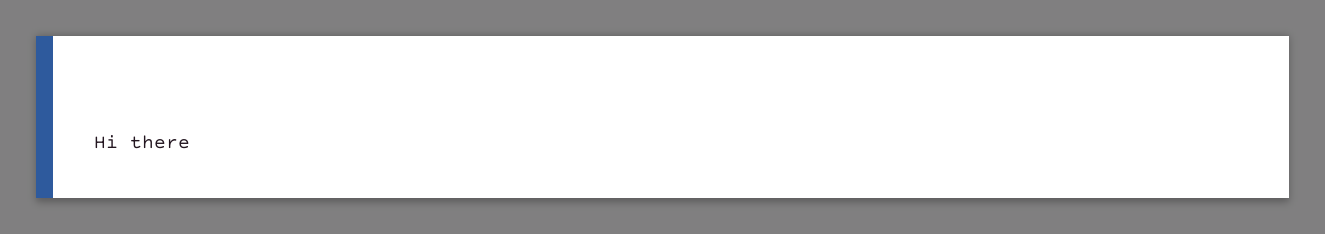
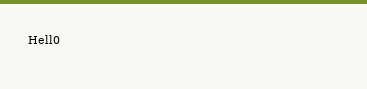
[94,135,190,149] Hi there -> [28,35,60,44] Hell0

